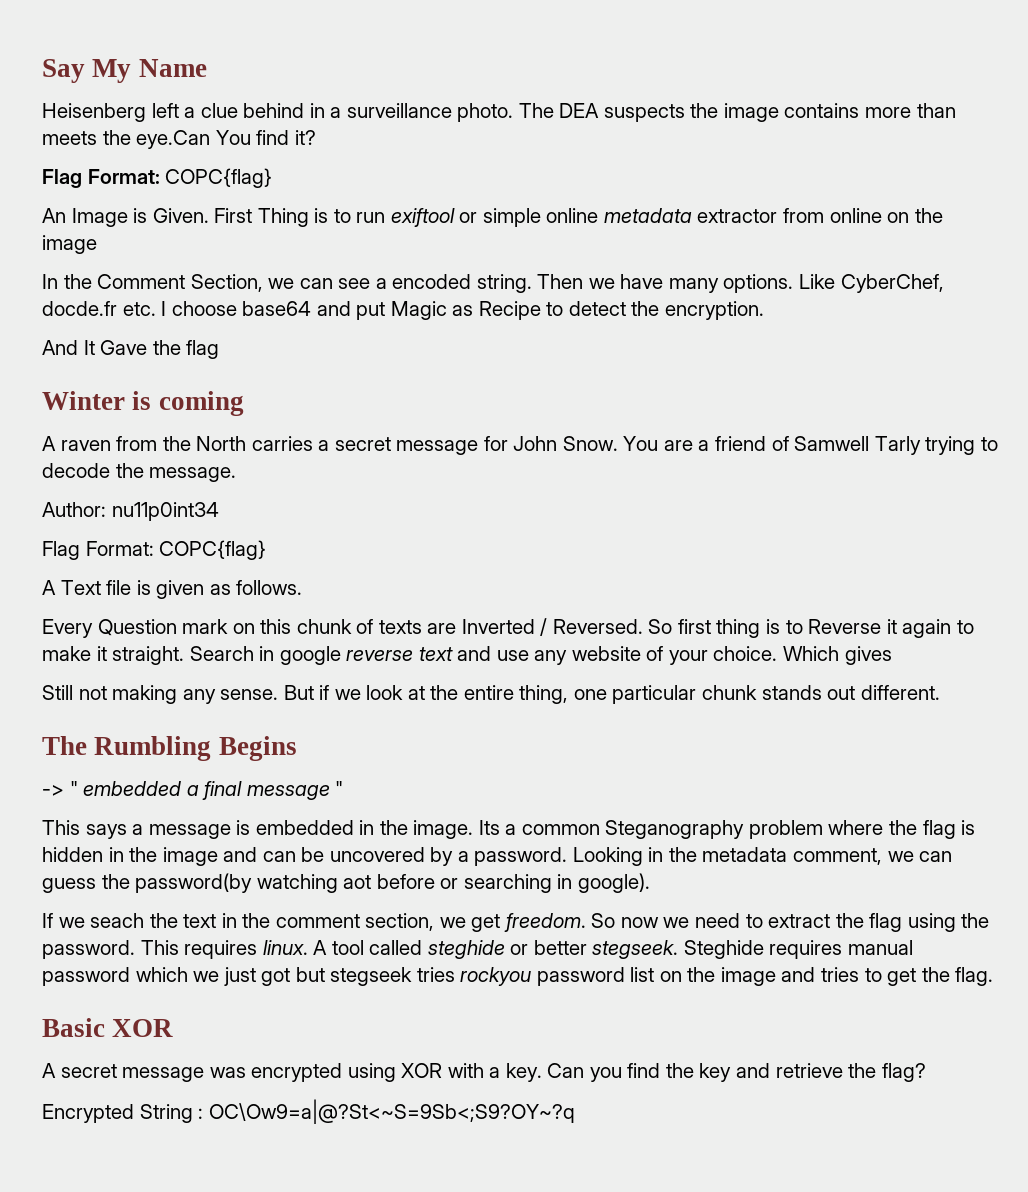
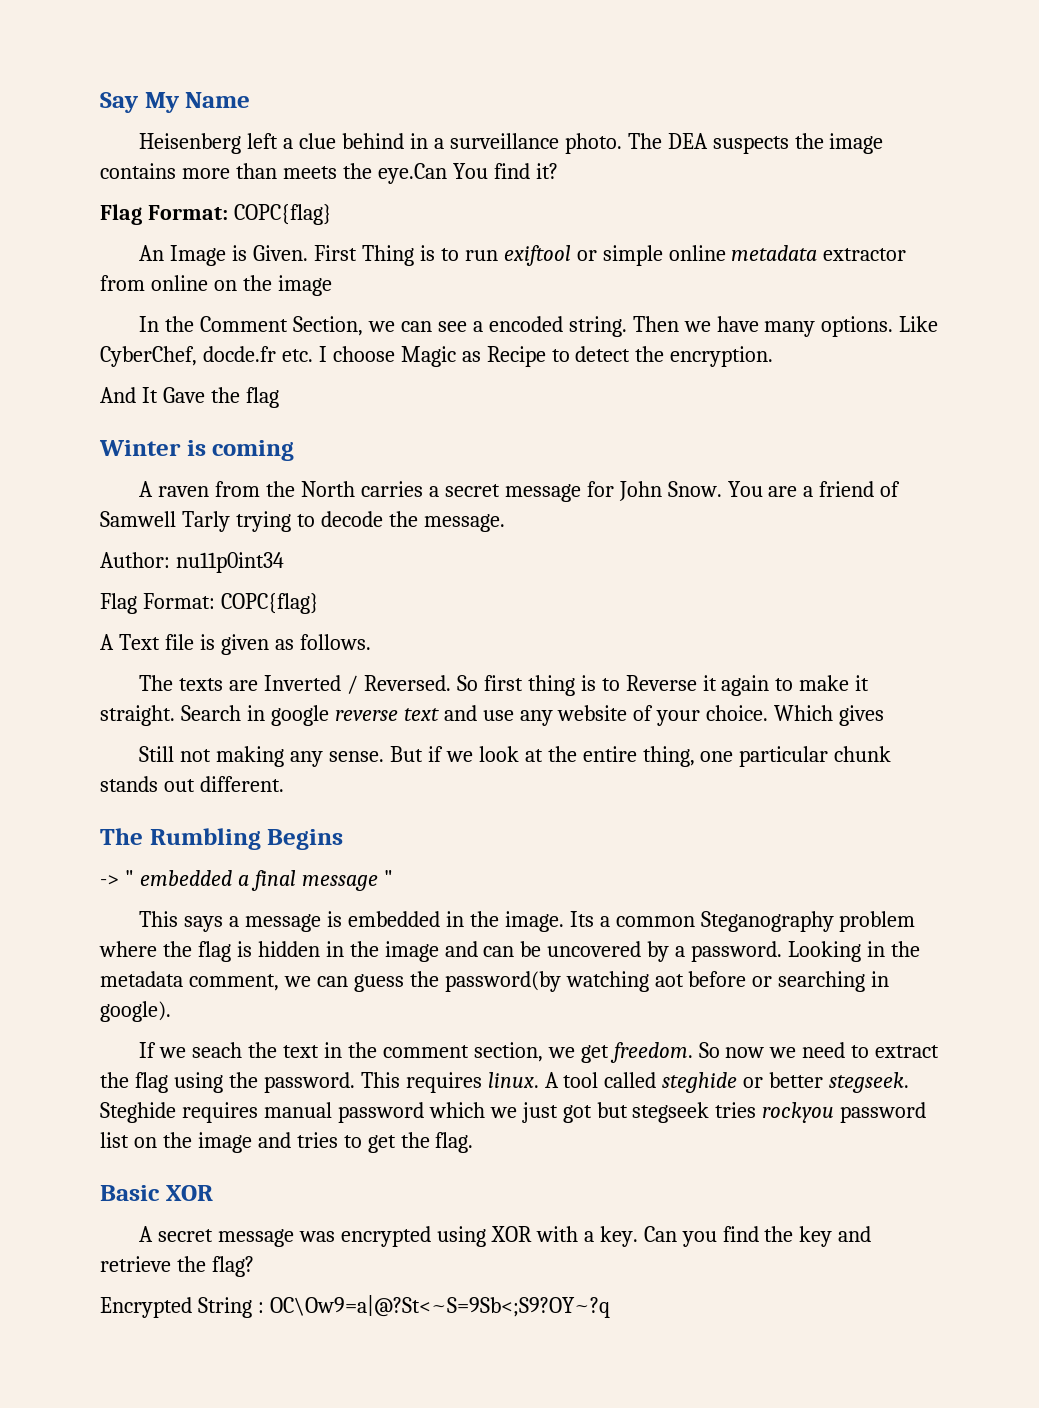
[242,301,386,320] base64 and put -> (395, 354) none
[42,619,374,638] Every Question mark on this chunk of -> [139,675,174,691] The

